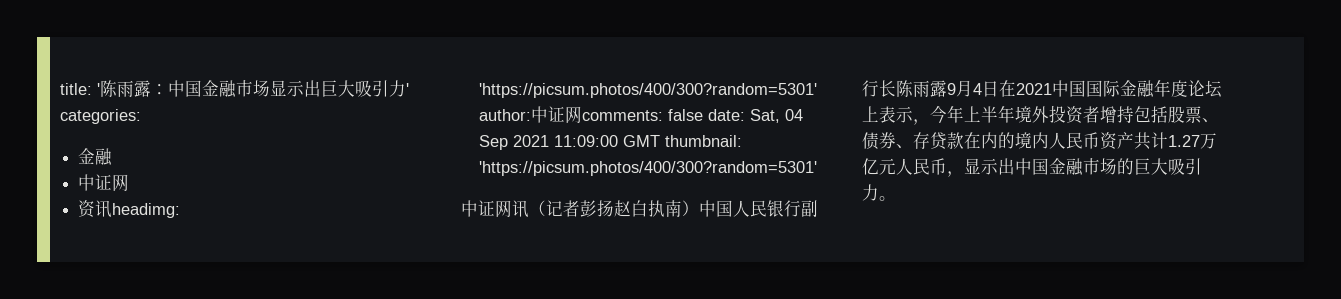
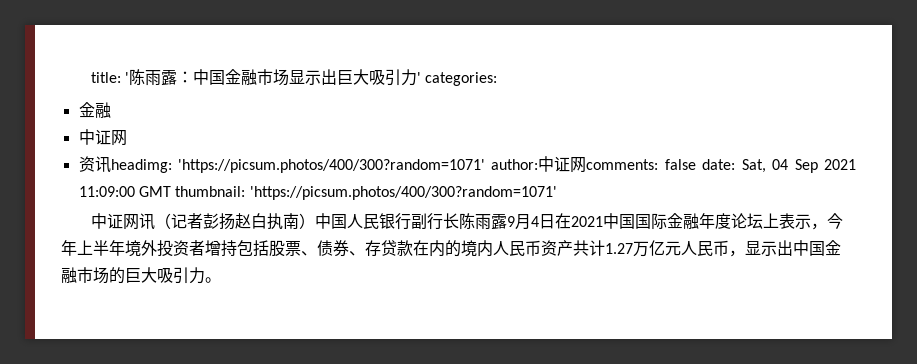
[479,83,818,98] 'https://picsum.photos/400/300?random=5301' -> [178,159,486,173] 'https://picsum.photos/400/300?random=1071'
[479,161,818,176] 'https://picsum.photos/400/300?random=5301' -> [249,186,557,200] 'https://picsum.photos/400/300?random=1071'

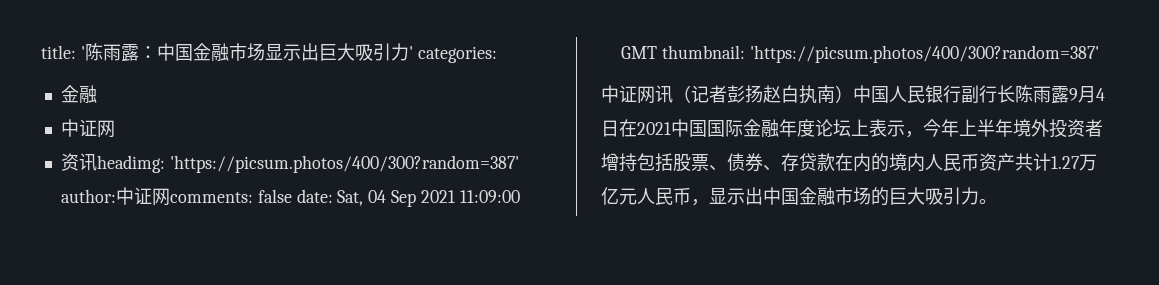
[178,159,486,173] 'https://picsum.photos/400/300?random=1071' -> [169,155,519,173] 'https://picsum.photos/400/300?random=387'
[249,186,557,200] 'https://picsum.photos/400/300?random=1071' -> [749,45,1099,63] 'https://picsum.photos/400/300?random=387'

